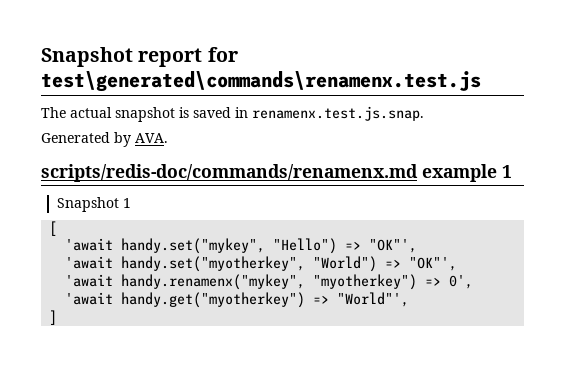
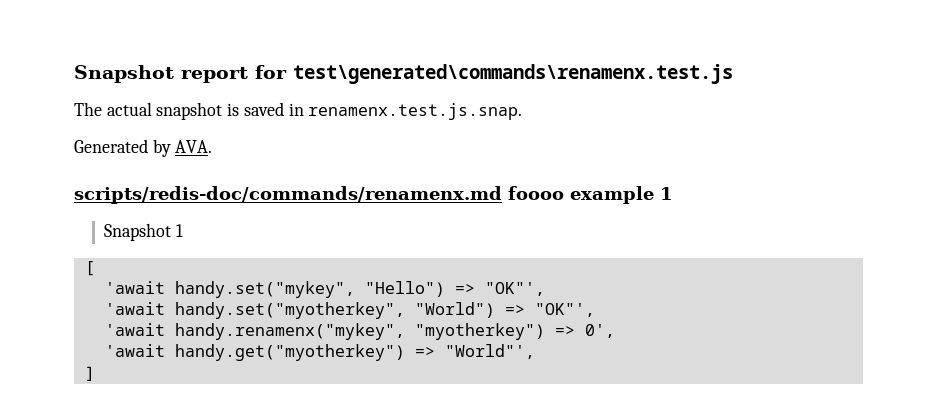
(418, 173) none -> [508,186,564,200] foooo

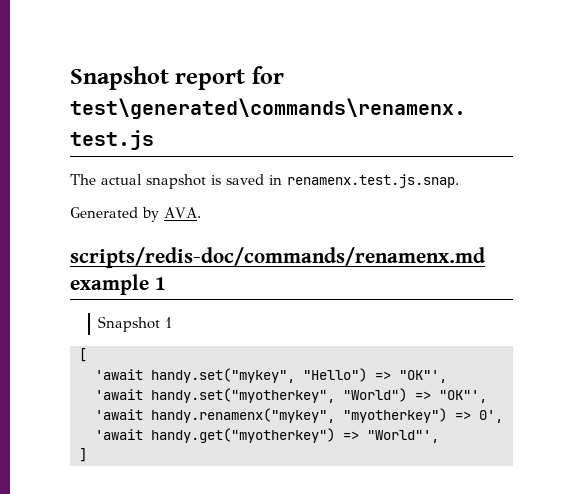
[508,186,564,200] foooo -> (485, 257) none

